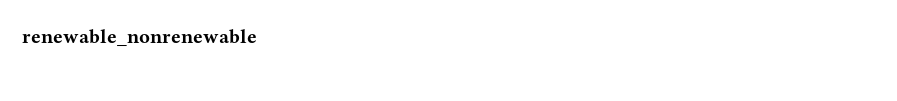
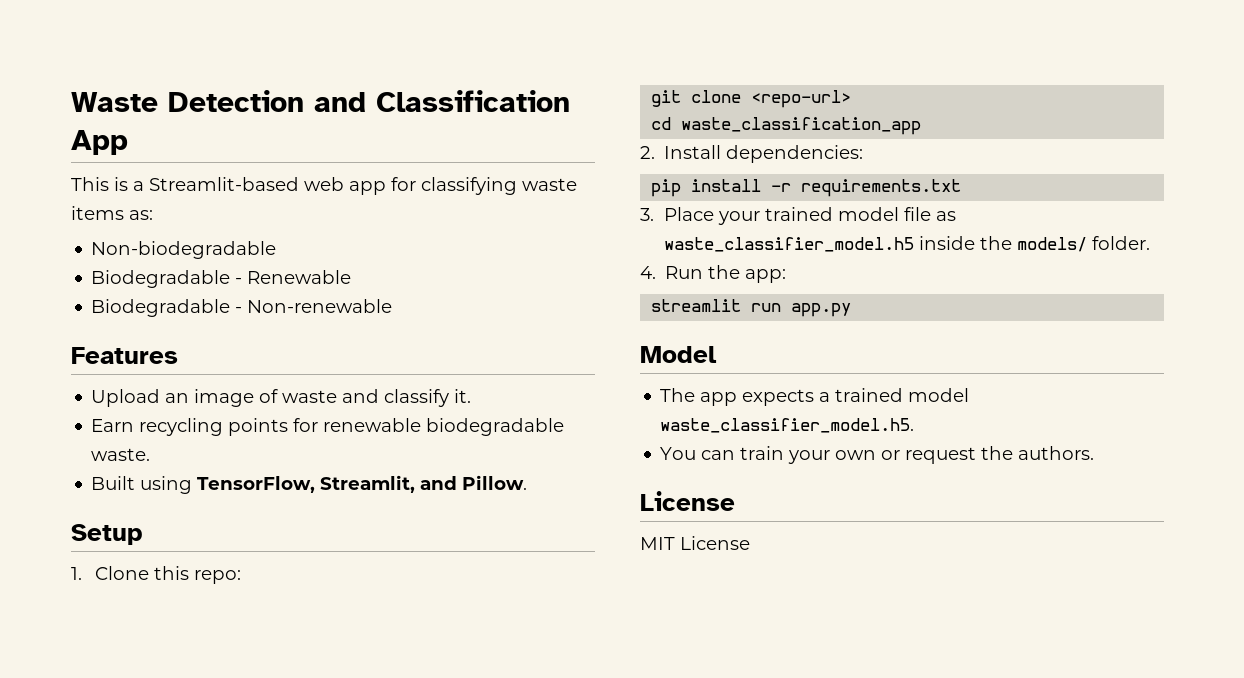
[22,29,257,47] renewable_nonrenewable -> [71,90,570,112] [71,130,128,155] [71,177,577,195] [71,206,153,220] [91,241,277,259] [91,270,352,288] [91,299,393,317] [71,347,178,364] [91,389,472,407] [91,418,565,436] [91,448,151,461] [91,475,528,494] [71,524,143,545] [71,566,241,584] [651,90,852,108] [651,117,922,135] [640,145,864,163] [651,179,962,197] [640,207,956,225] [663,236,1150,252] [640,265,787,283] [651,299,852,317] [640,346,717,363] [660,388,970,406] [660,418,915,433] [660,446,1095,464] [640,491,735,511] [640,536,750,550] Waste Detection and Classification App // This is a Streamlit-based web app for classifying waste items as: // Non-biodegradable // Biodegradable - Renewable // Biodegradable - Non-renewable // Features // Upload an image of waste and classify it. // Earn recycling points for renewable biodegradable waste. // Built using TensorFlow, Streamlit, and Pillow. // Setup // 1. Clone this repo: // git clone <repo-url> // cd waste_classification_app // 2. Install dependencies: // pip install -r requirements.txt // 3. Place your trained model file as waste_classifier_model.h5 inside the models/ folder. // 4. Run the app: // streamlit run app.py // Model // The app expects a trained model waste_classifier_model.h5. // You can train your own or request the authors. // License // MIT License

